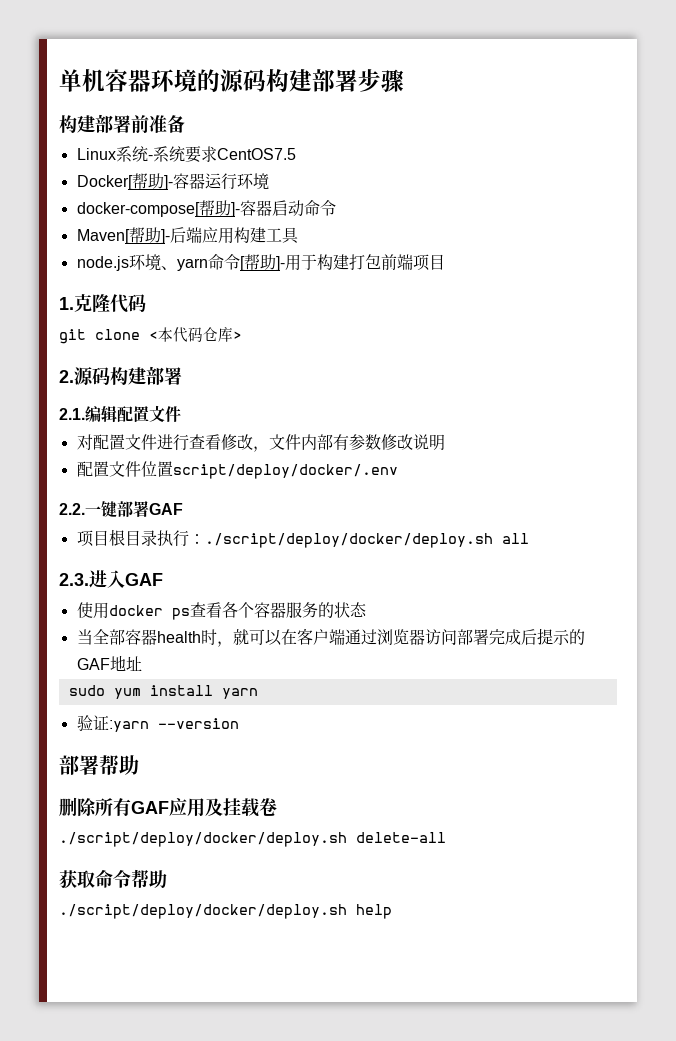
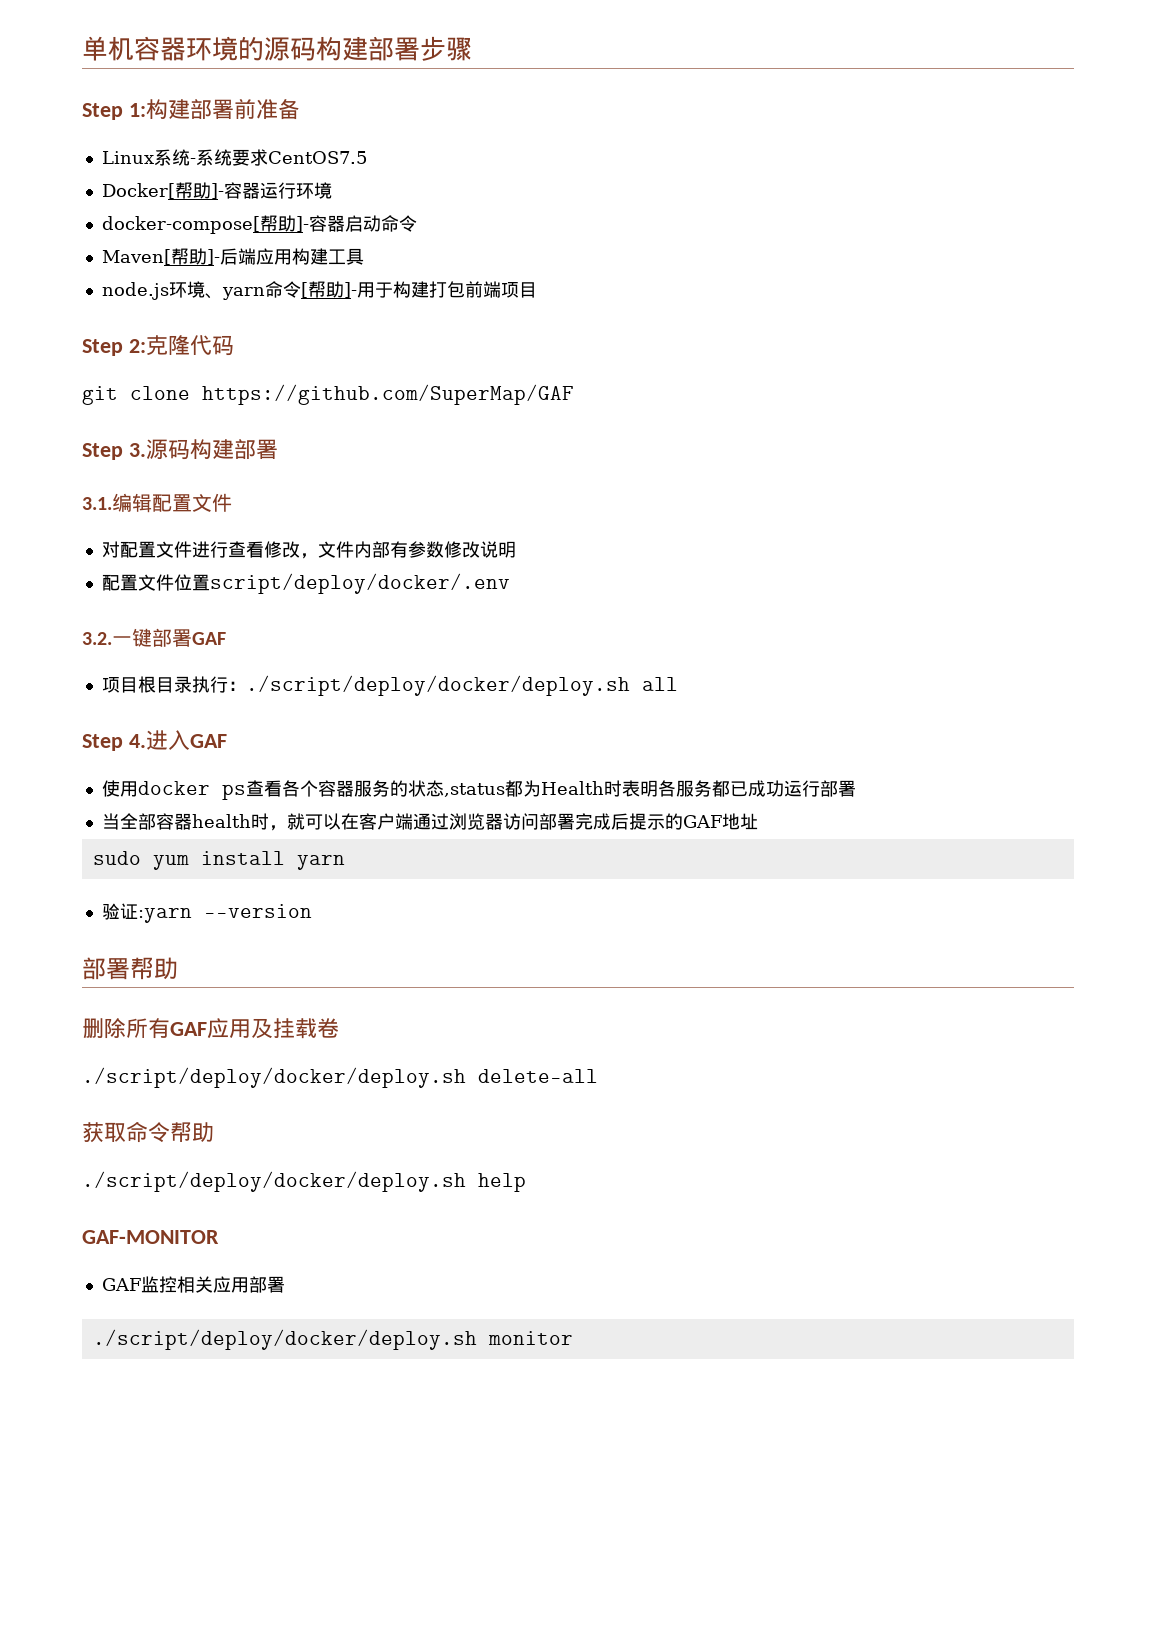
(404, 80) none -> [82,103,146,120] Step 1:
[59,297,74,310] 1. -> [82,339,146,356] Step 2:
[149,327,242,342] [59,370,74,383] <本代码仓库> // 2. -> [202,384,574,405] [82,443,146,460] https://github.com/SuperMap/GAF // Step 3.
[59,408,85,420] 2.1. -> [82,497,112,510] 3.1.
[59,503,85,515] 2.2. -> [82,632,112,645] 3.2.
[59,573,89,586] 2.3. -> [82,734,146,751] Step 4.
(367, 609) none -> [443,780,856,797] ,status都为Health时表明各服务都已成功运行部署
(392, 911) none -> [82,1230,219,1244] [101,1276,285,1293] [92,1329,573,1350] // GAF-MONITOR // GAF监控相关应用部署 // ./script/deploy/docker/deploy.sh monitor

